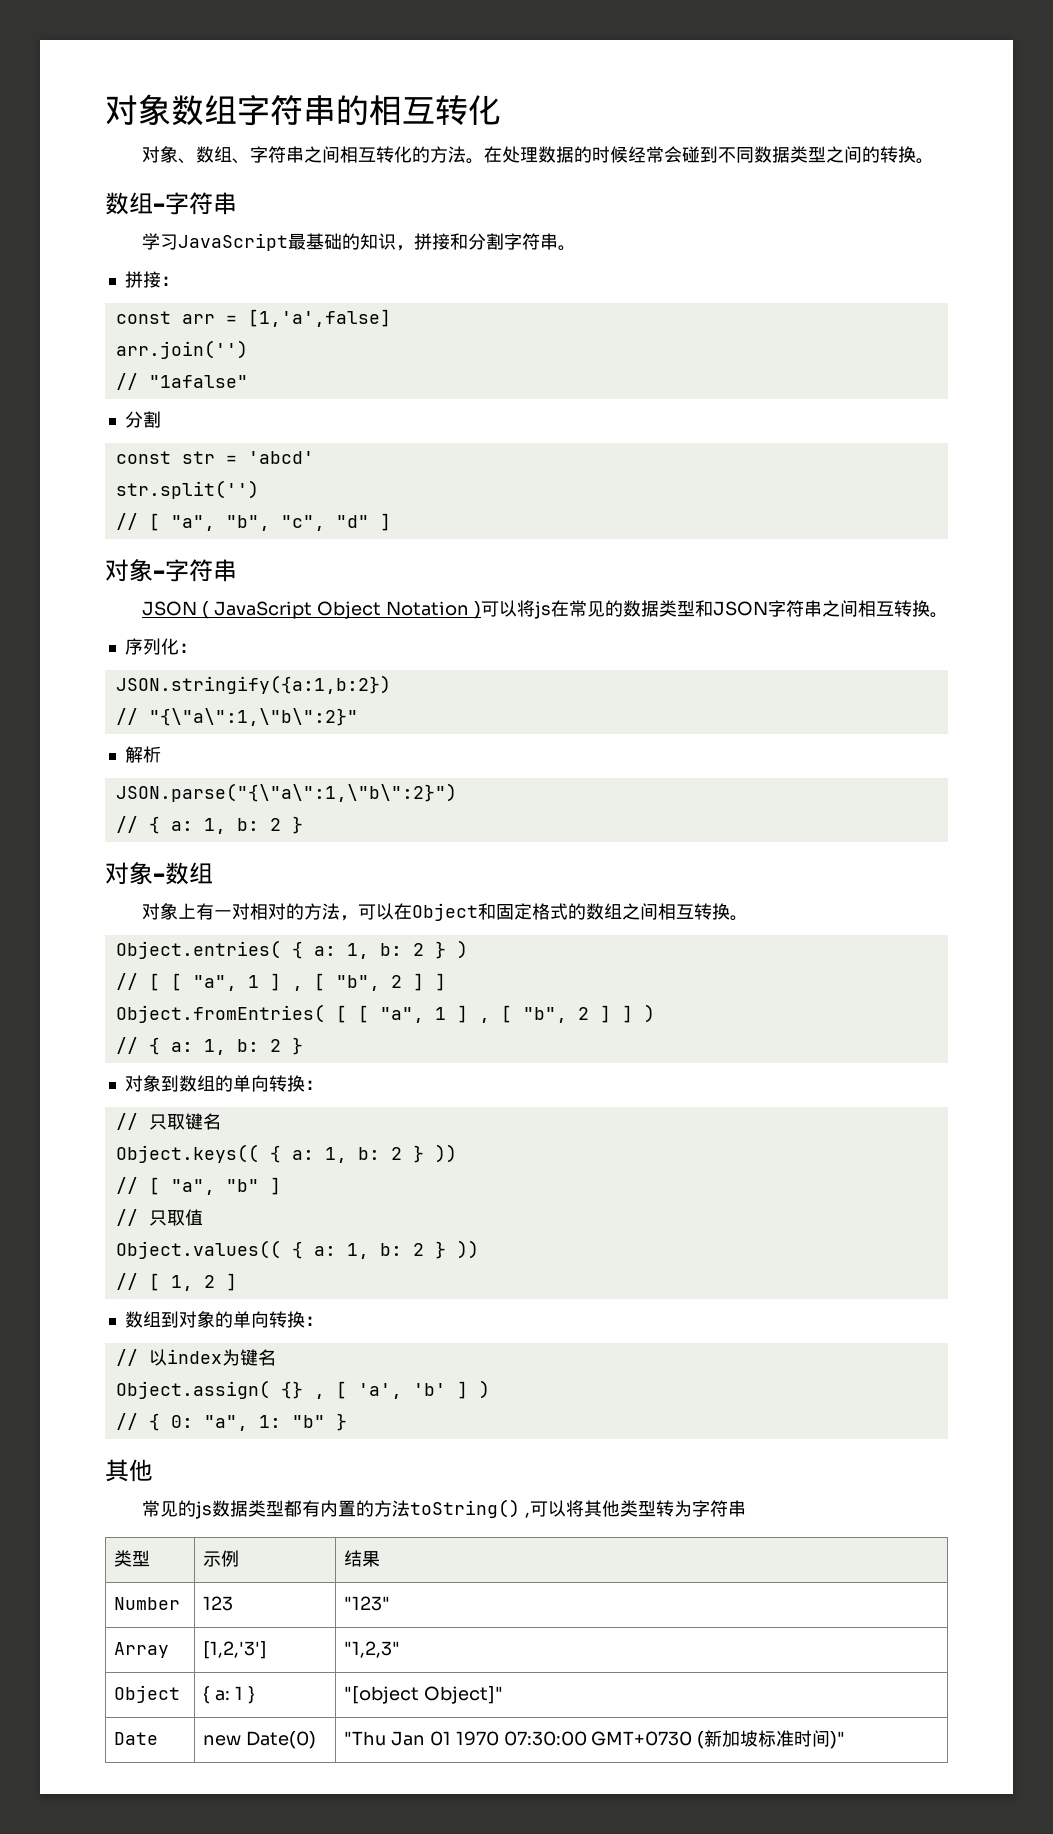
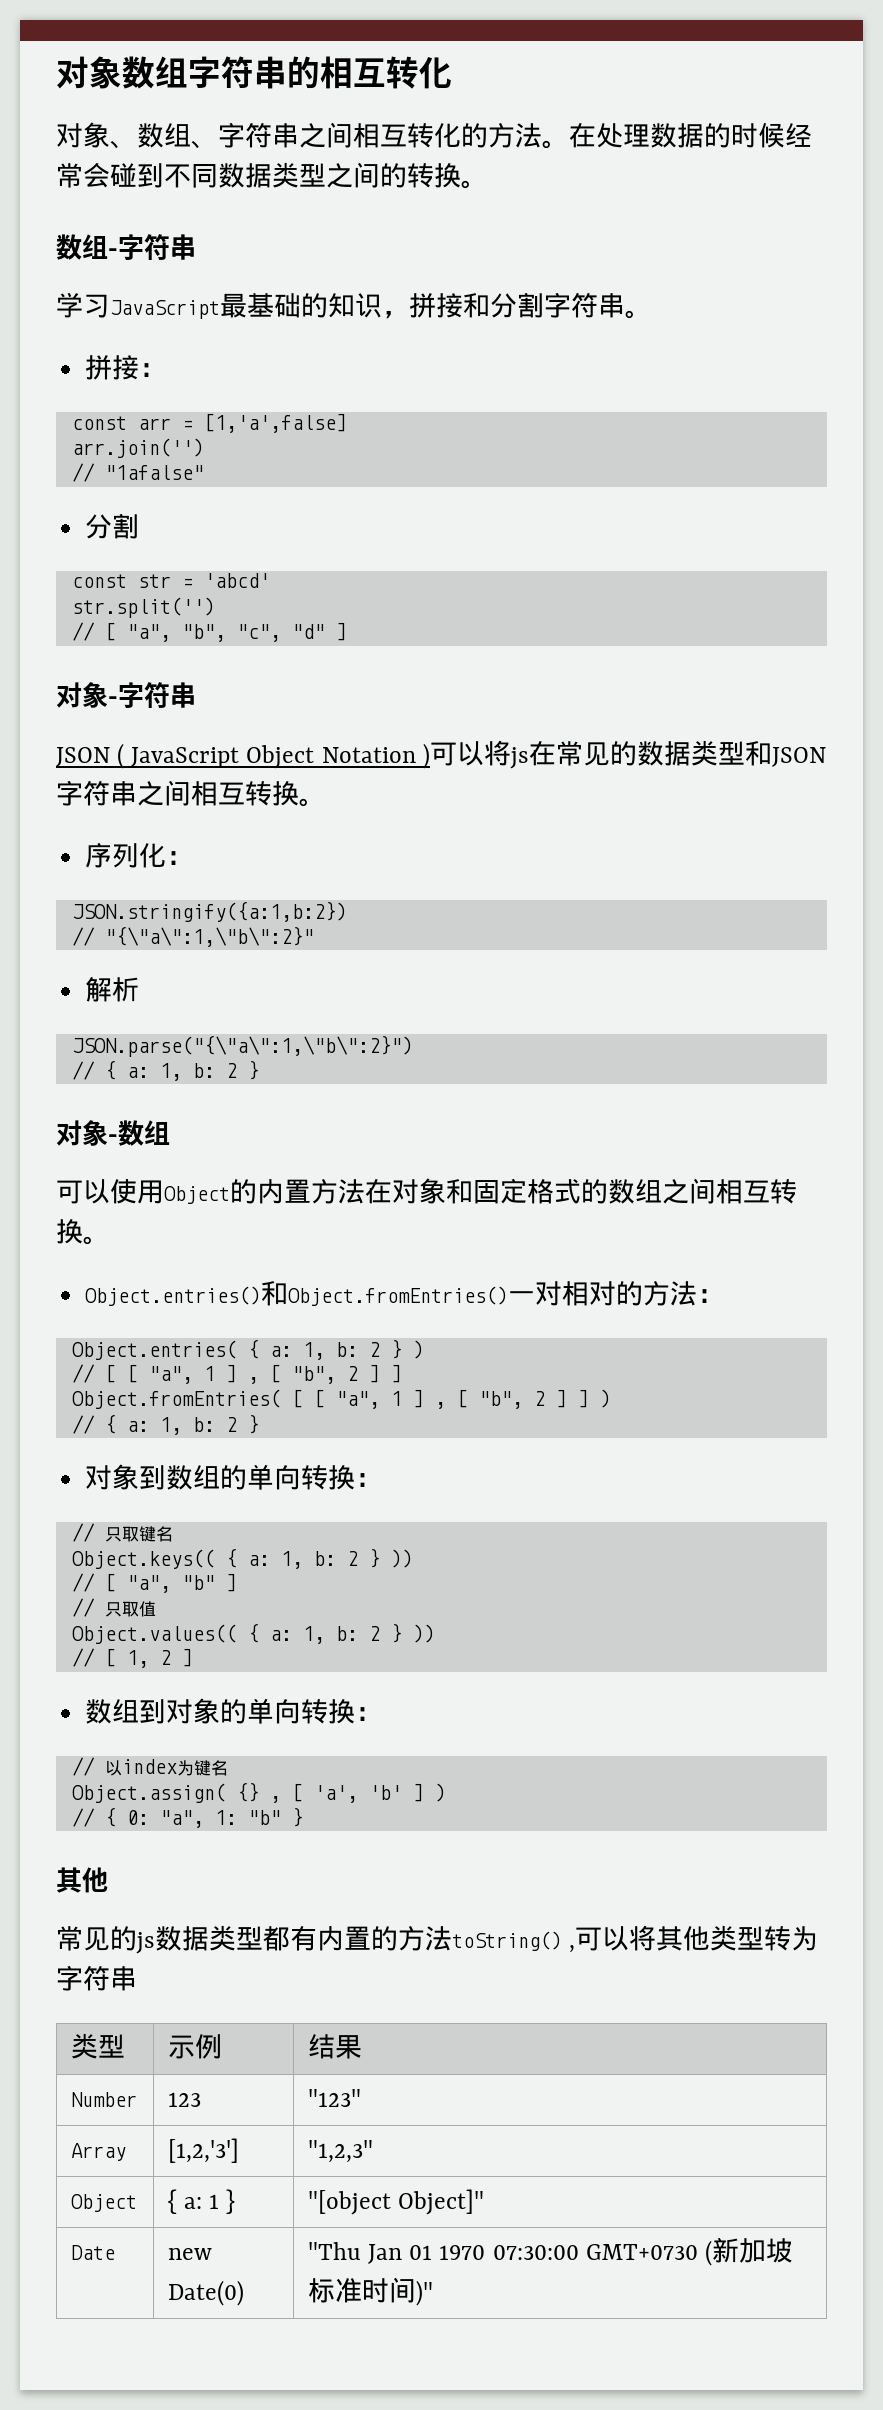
[142,903,479,921] 对象上有一对相对的方法，可以在Object -> [56,1178,446,1204] 可以使用Object的内置方法在对象
(749, 918) none -> [85,1281,725,1306] // Object.entries()和Object.fromEntries()一对相对的方法：

